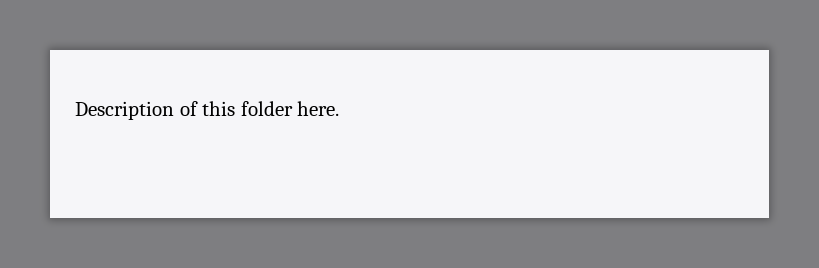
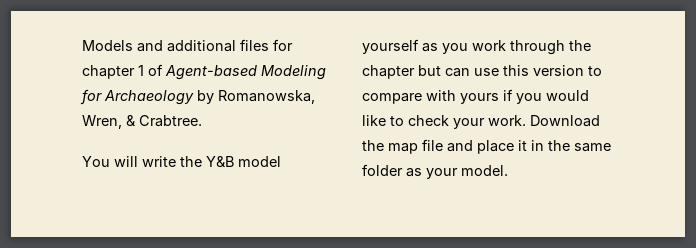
[75,101,340,120] Description of this folder here. -> [82,39,293,52] [82,64,326,80] [80,89,315,105] [82,115,202,129] [82,156,281,167] [362,39,591,55] [362,65,602,79] [362,89,589,104] [362,115,600,129] [362,139,611,154] [362,164,508,179] Models and additional files for chapter 1 of Agent-based Modeling for Archaeology by Romanowska, Wren, & Crabtree. // You will write the Y&B model yourself as you work through the chapter but can use this version to compare with yours if you would like to check your work. Download the map file and place it in the same folder as your model.

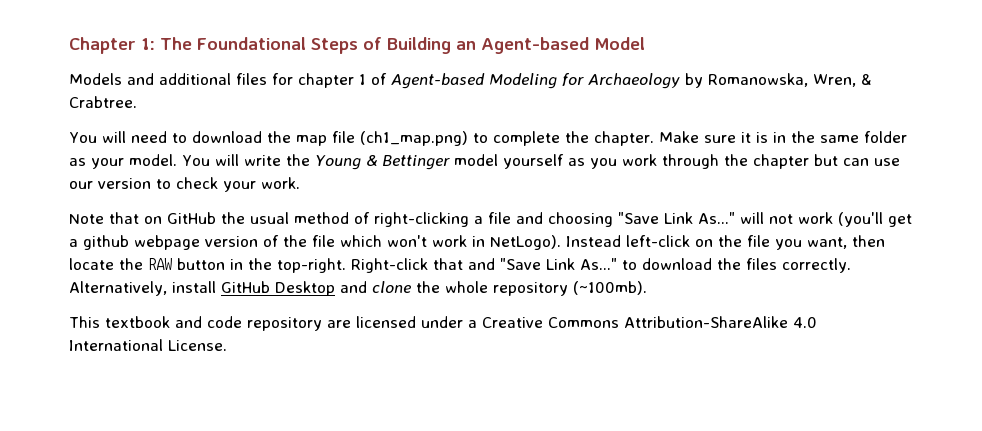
(82, 45) none -> [69,37,645,54] Chapter 1: The Foundational Steps of Building an Agent-based Model //
[142,156,234,167] write the Y&B -> [130,131,907,146] [69,154,450,170] need to download the map file (ch1_map.png) to complete the chapter. Make sure it is in the same folder as your model. You will write the Young & Bettinger
[503,65,529,76] this -> [69,181,93,189] our
[362,89,589,104] [362,115,600,129] [362,139,611,154] [362,164,508,179] compare with yours if you would like to check your work. Download the map file and place it in the same folder as your model. -> [176,177,300,192] [69,212,912,227] [69,235,885,250] [69,258,851,273] [69,281,647,296] [69,316,817,331] [69,339,227,351] check your work. // Note that on GitHub the usual method of right-clicking a file and choosing "Save Link As..." will not work (you'll get a github webpage version of the file which won't work in NetLogo). Instead left-click on the file you want, then locate the RAW button in the top-right. Right-click that and "Save Link As..." to download the files correctly. Alternatively, install GitHub Desktop and clone the whole repository (~100mb). // This textbook and code repository are licensed under a Creative Commons Attribution-ShareAlike 4.0 International License.

